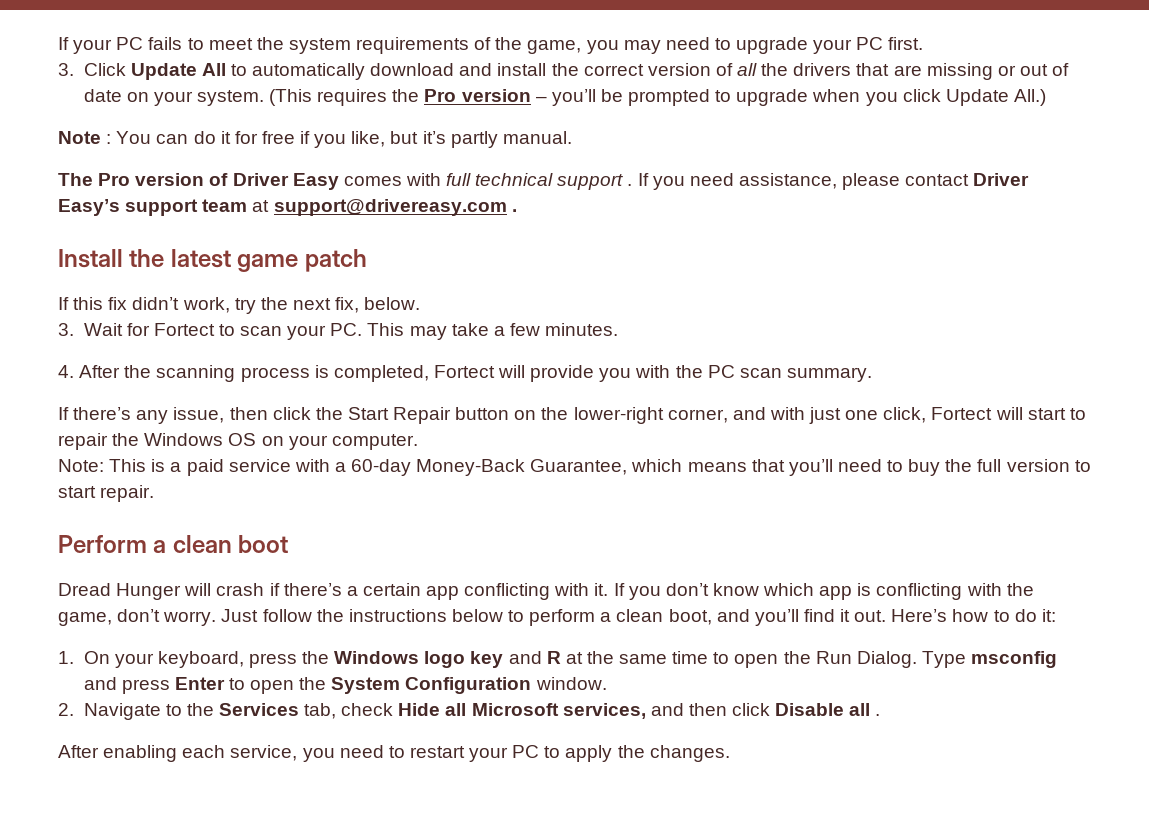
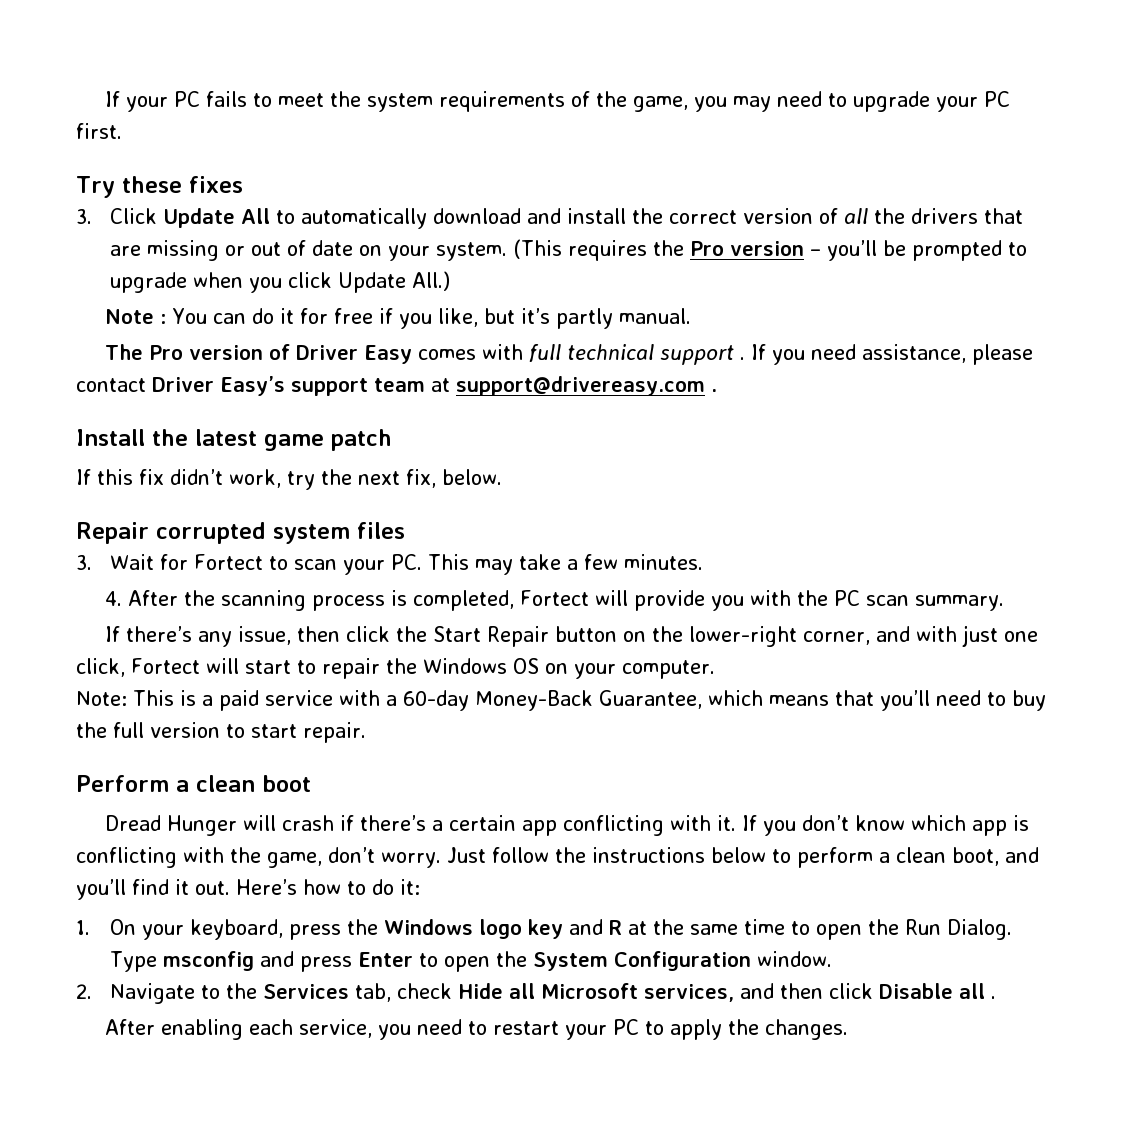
(924, 43) none -> [76,176,243,198] // Try these fixes
(421, 303) none -> [76,522,405,544] // Repair corrupted system files

